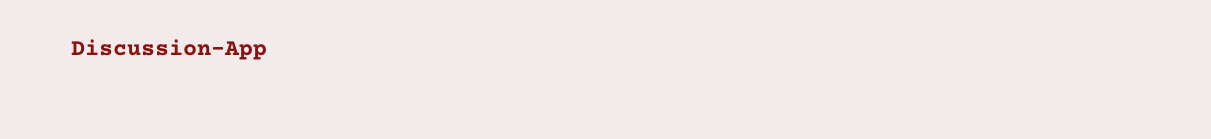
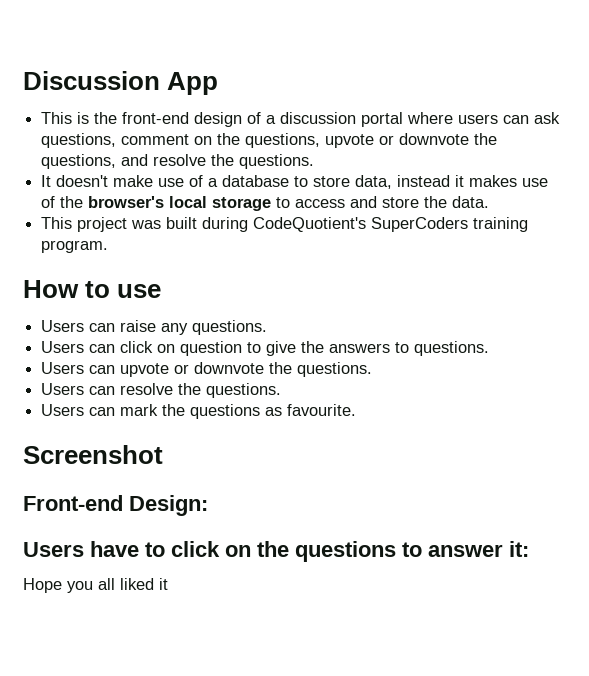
[71,39,267,60] Discussion-App -> [23,71,219,95] [41,112,561,127] [41,133,498,148] [41,154,315,169] [41,175,549,189] [41,196,490,211] [41,217,529,232] [41,240,109,253] [23,280,162,298] [41,320,268,335] [41,341,490,356] [41,362,373,377] [41,383,282,398] [41,404,357,419] [23,445,163,464] [23,495,208,516] [23,541,529,562] [23,578,168,593] Discussion App // This is the front-end design of a discussion portal where users can ask questions, comment on the questions, upvote or downvote the questions, and resolve the questions. // It doesn't make use of a database to store data, instead it makes use of the browser's local storage to access and store the data. // This project was built during CodeQuotient's SuperCoders training program. // How to use // Users can raise any questions. // Users can click on question to give the answers to questions. // Users can upvote or downvote the questions. // Users can resolve the questions. // Users can mark the questions as favourite. // Screenshot // Front-end Design: // Users have to click on the questions to answer it: // Hope you all liked it

